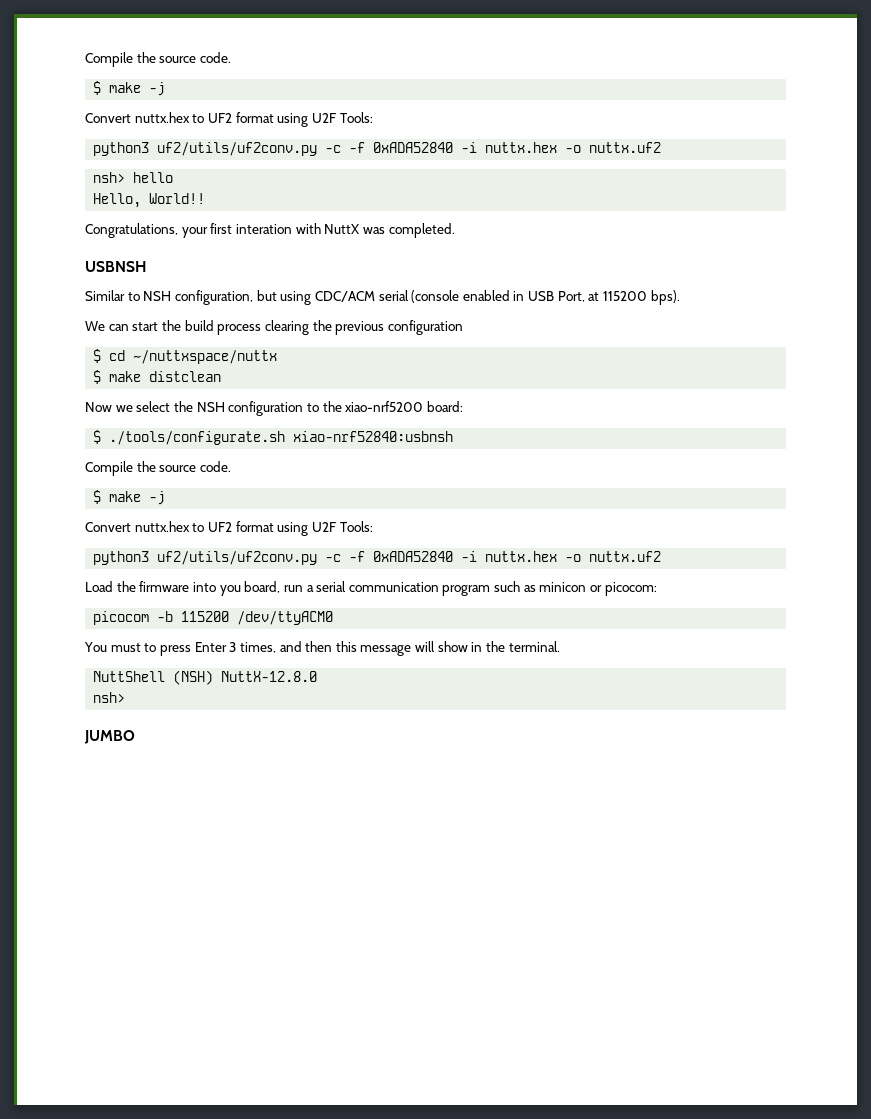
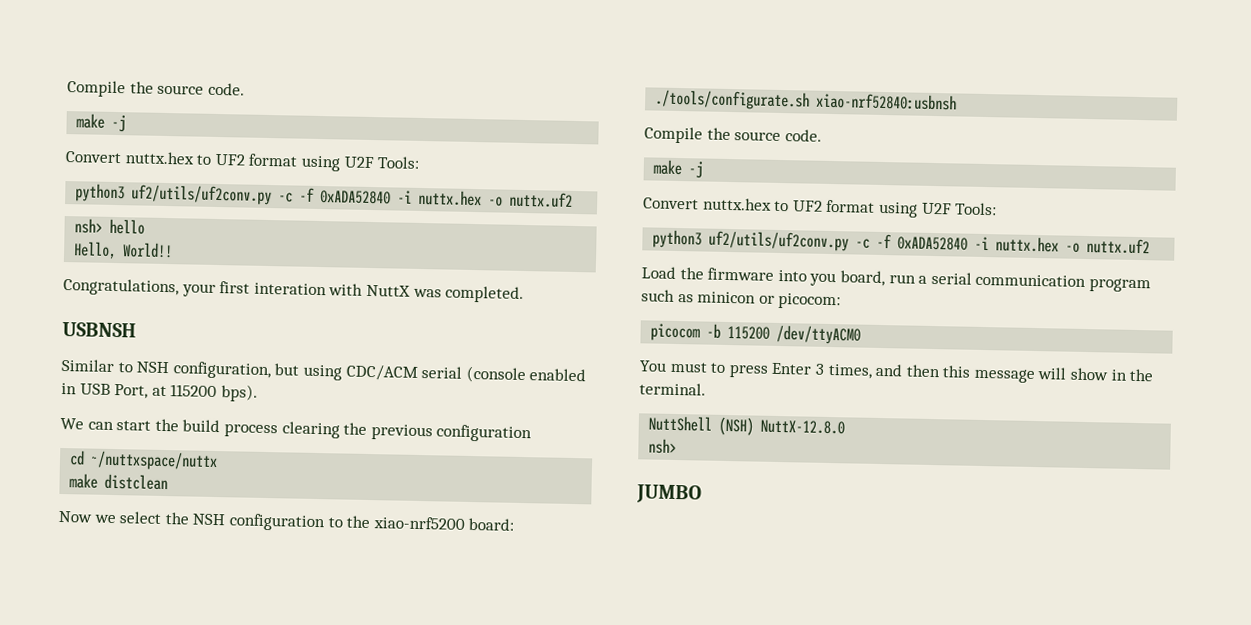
[85,52,231,67] [93,81,102,95] Compile the source code. // $ -> [67,80,245,98] Compile the source code. //
[93,349,102,363] $ -> (533, 433) none
[93,370,102,384] $ -> (219, 461) none
[93,430,102,444] $ -> (515, 524) none
[93,490,102,504] $ -> (822, 135) none

